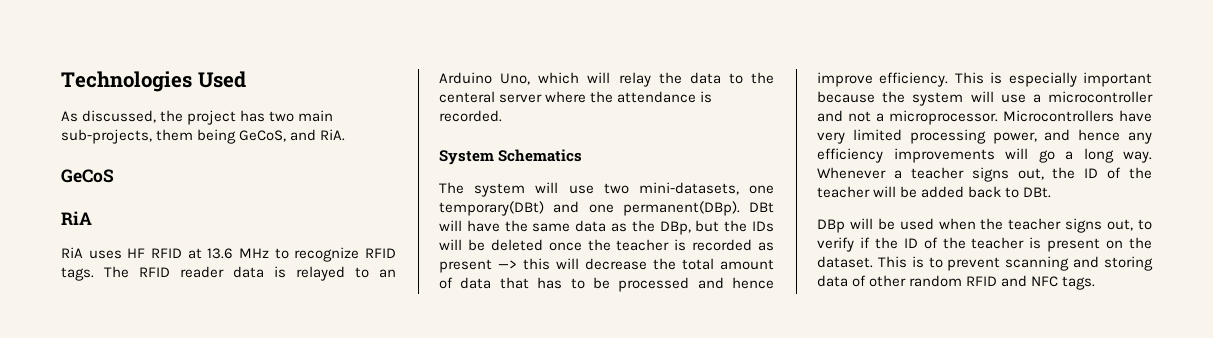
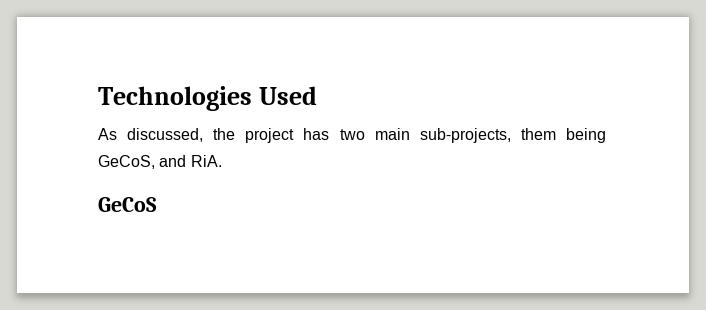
[61,211,92,225] [61,247,396,262] [61,266,396,281] [439,72,774,87] [439,91,713,103] [439,110,502,122] [439,149,583,165] [439,182,774,197] [439,201,774,216] [439,220,774,235] [439,239,774,251] [439,258,774,273] [439,277,774,292] [817,72,1152,87] [817,91,1153,106] [817,110,1152,125] [817,129,1152,144] [817,148,1152,163] [817,167,1152,182] [817,186,1052,198] [817,218,1152,233] [817,237,1152,252] [817,256,1153,271] [817,275,1096,290] // RiA // RiA uses HF RFID at 13.6 MHz to recognize RFID tags. The RFID reader data is relayed to an Arduino Uno, which will relay the data to the centeral server where the attendance is recorded. // System Schematics // The system will use two mini-datasets, one temporary(DBt) and one permanent(DBp). DBt will have the same data as the DBp, but the IDs will be deleted once the teacher is recorded as present —> this will decrease the total amount of data that has to be processed and hence improve efficiency. This is especially important because the system will use a microcontroller and not a microprocessor. Microcontrollers have very limited processing power, and hence any efficiency improvements will go a long way. Whenever a teacher signs out, the ID of the teacher will be added back to DBt. // DBp will be used when the teacher signs out, to verify if the ID of the teacher is present on the dataset. This is to prevent scanning and storing data of other random RFID and NFC tags. -> (157, 204) none

